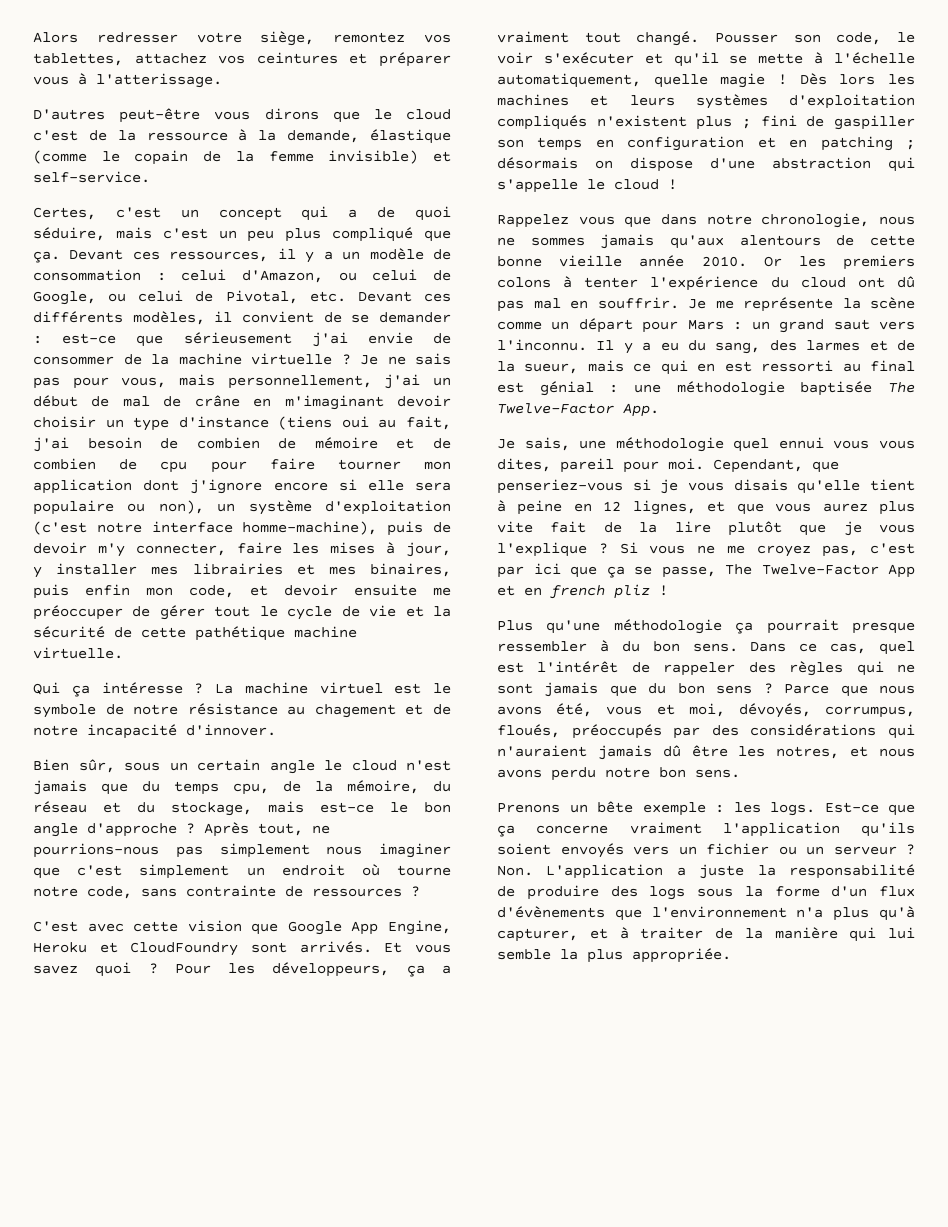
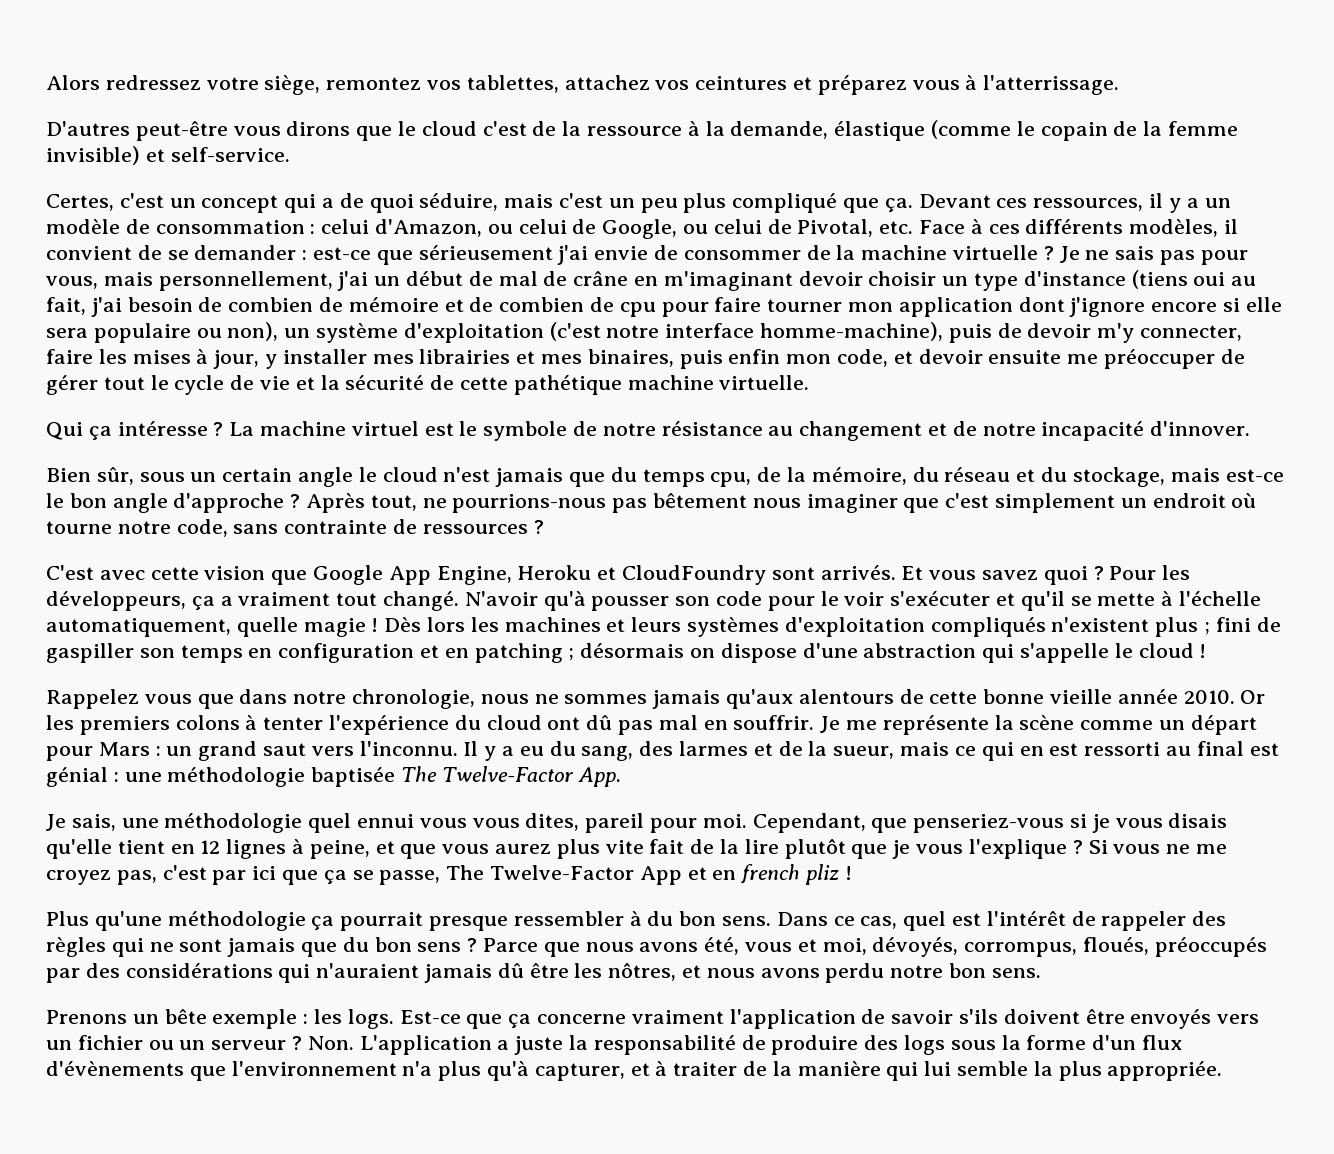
[96,32,178,43] redresser -> [105,75,201,90] redressez
[379,52,451,67] préparer -> [817,75,907,95] préparez
[96,73,222,88] l'atterissage. -> [983,75,1120,95] l'atterrissage.
[357,291,412,302] Devant -> [919,219,983,234] Face à
[314,704,396,718] chagement -> [799,421,923,441] changement
[219,843,310,858] simplement -> [653,493,748,508] bêtement
[715,32,882,45] Pousser son code, -> [464,591,815,611] N'avoir qu'à pousser son code pour
[497,500,696,515] à peine en 12 lignes, -> [170,839,370,859] en 12 lignes à peine,
[825,706,915,718] corrumpus, -> [964,942,1078,957] corrompus,
[776,746,840,759] notres, -> [608,963,677,981] nôtres,
[861,822,915,837] [497,843,551,855] qu'ils soient -> [861,1009,1125,1024] de savoir s'ils doivent être

